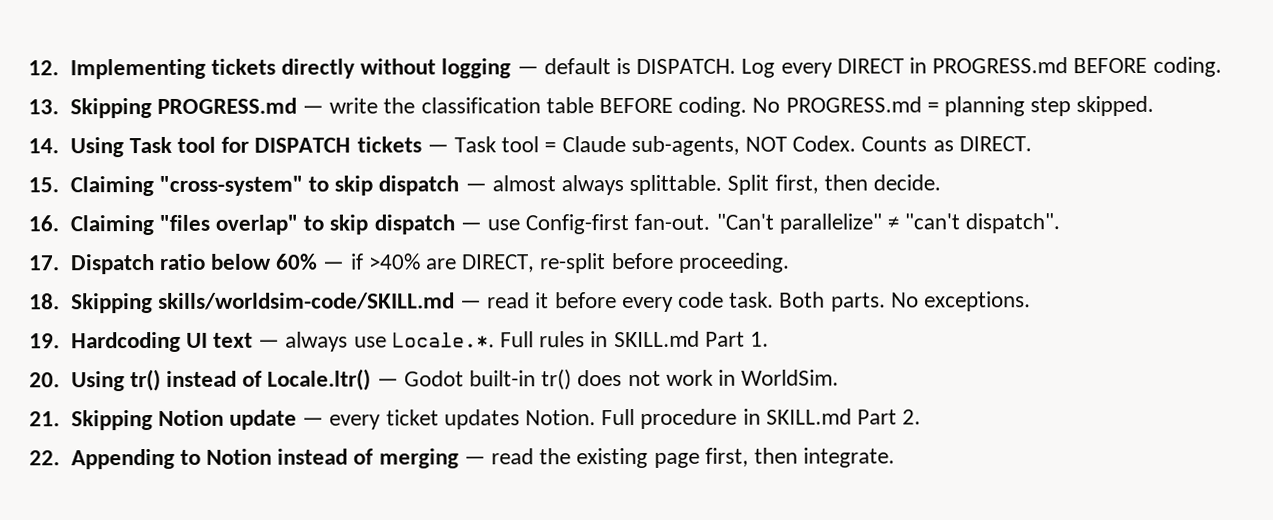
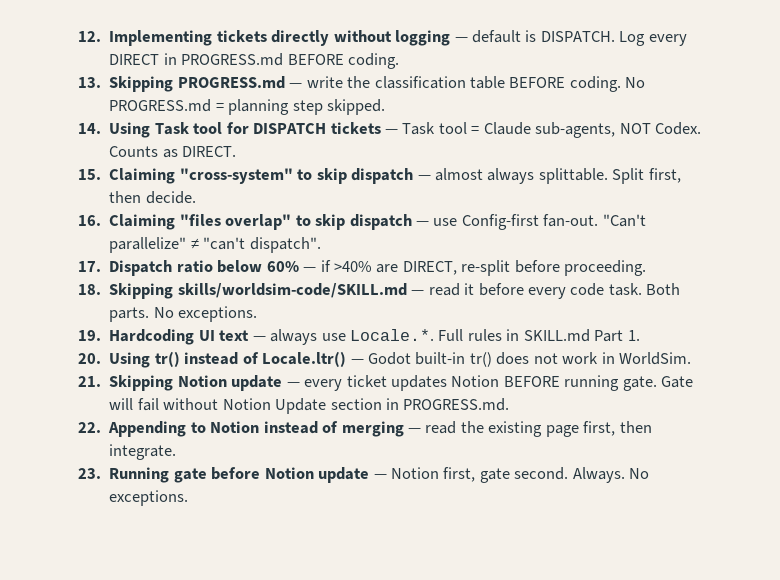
[524,408,922,429] Notion. Full procedure in SKILL.md Part 2. -> [451,375,694,391] [109,398,510,414] Notion BEFORE running gate. Gate will fail without Notion Update section in PROGRESS.md.
(896, 457) none -> [78,467,650,483] [109,490,189,506] // 23. Running gate before Notion update — Notion first, gate second. Always. No exceptions.

